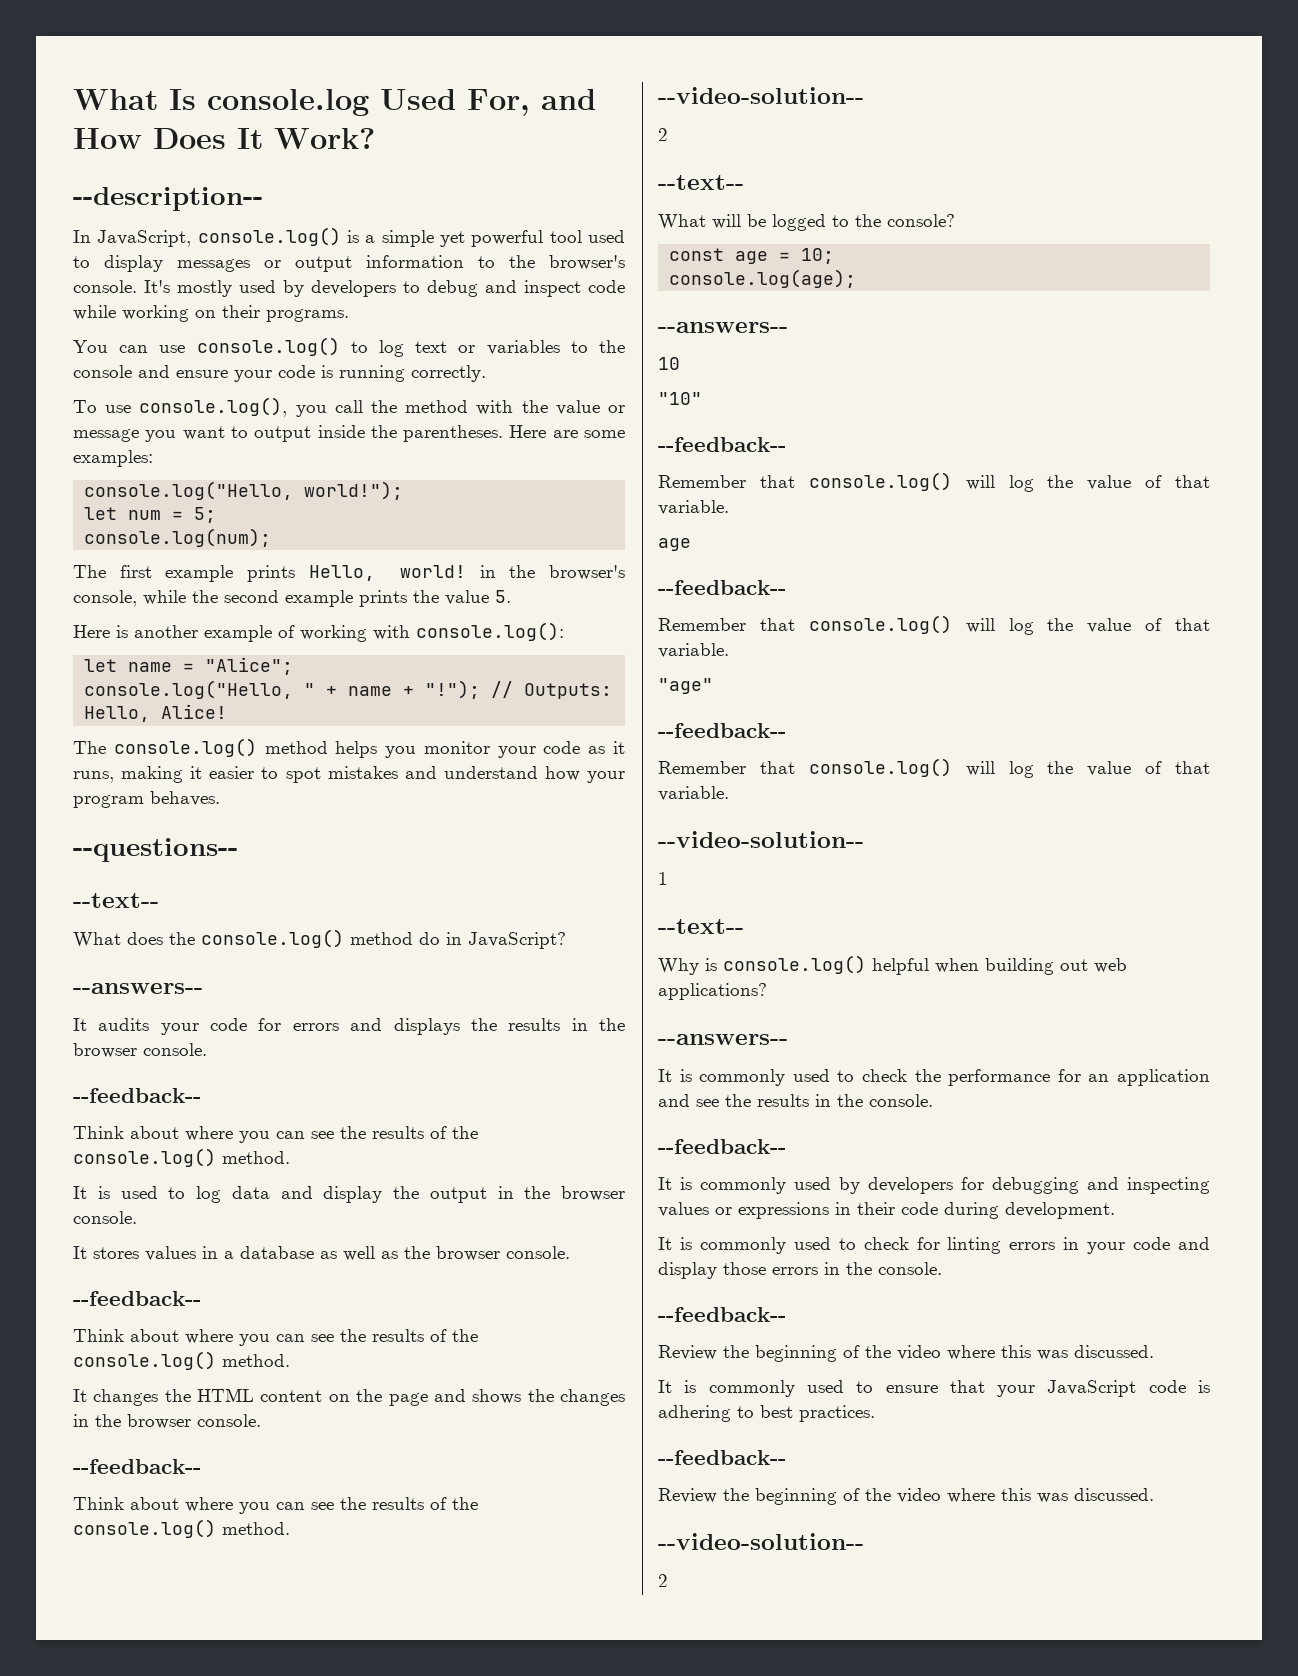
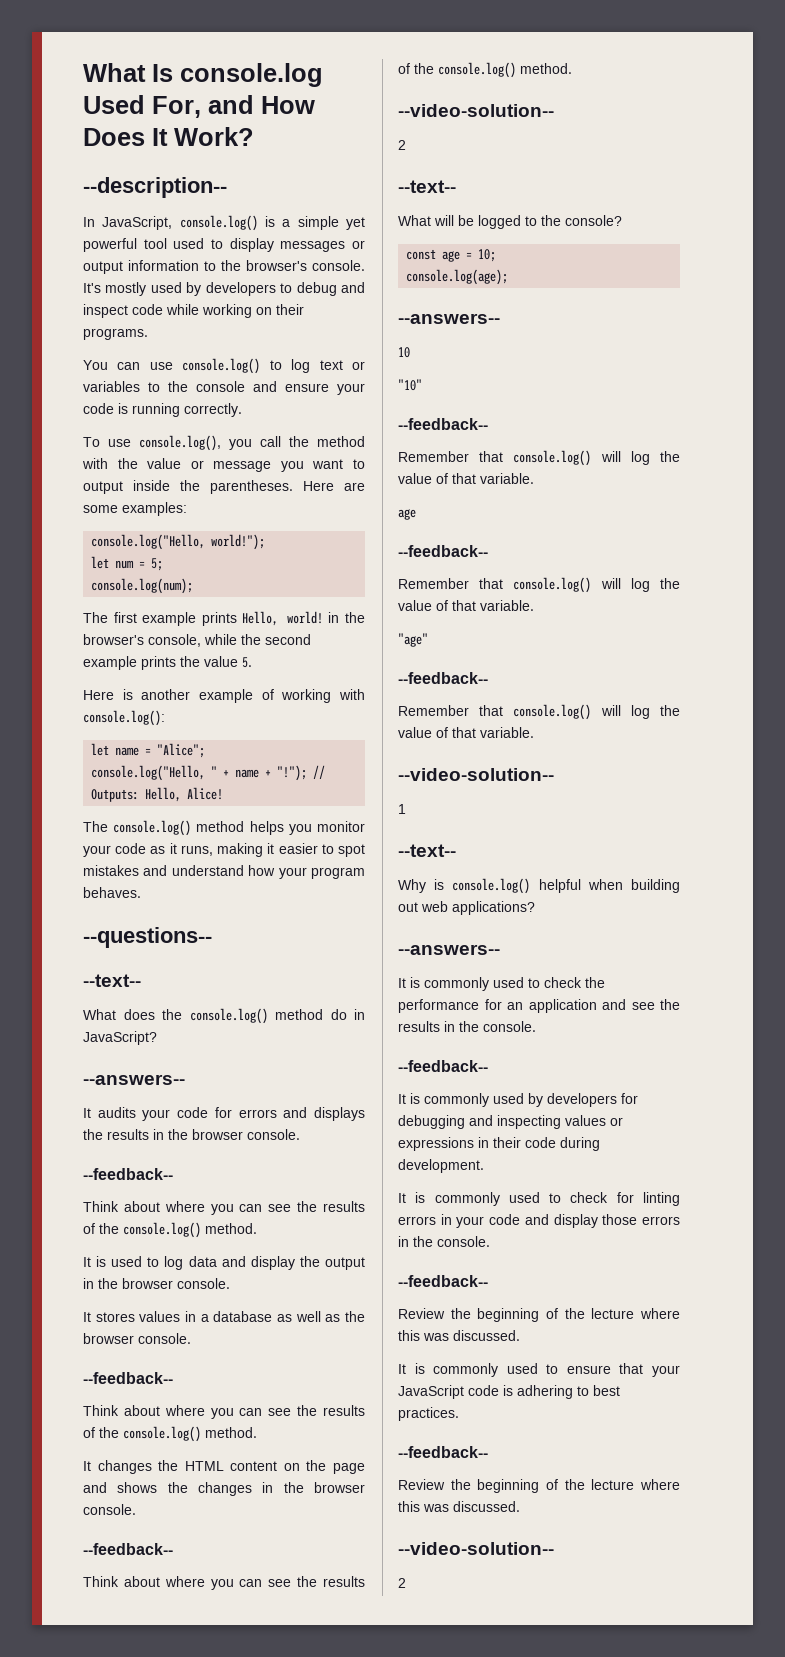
[897,1345,941,1360] video -> [591,1308,635,1319] lecture
[897,1488,941,1503] video -> [591,1479,635,1490] lecture

